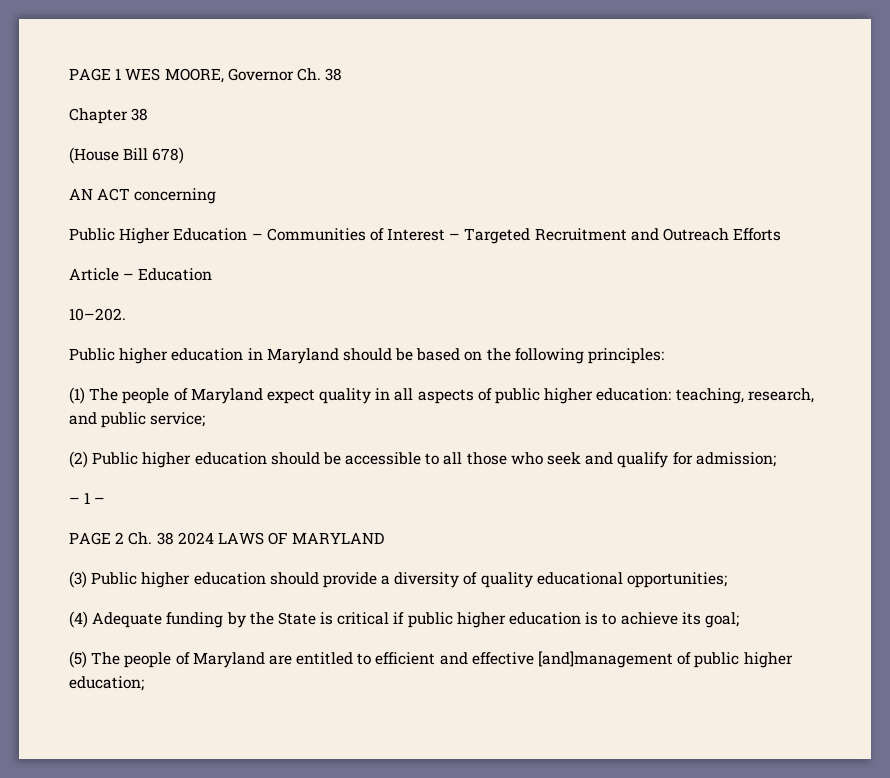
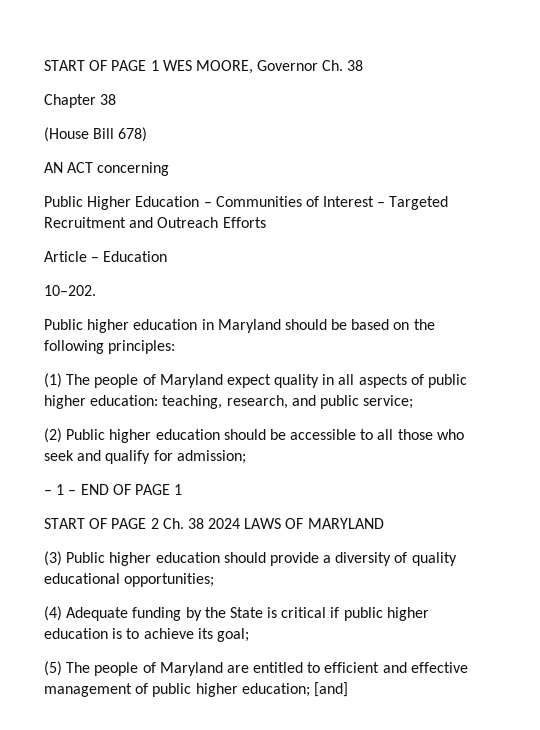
(69, 74) none -> [44,60,108,71] START OF
(106, 500) // -> [80,484,183,495] [44,518,108,529] END OF PAGE 1 // START OF
[538,651,674,668] [and]management -> [44,683,132,697] management
(144, 683) none -> [313,682,348,697] [and]

